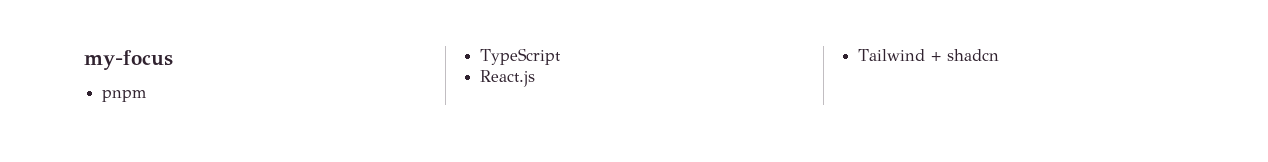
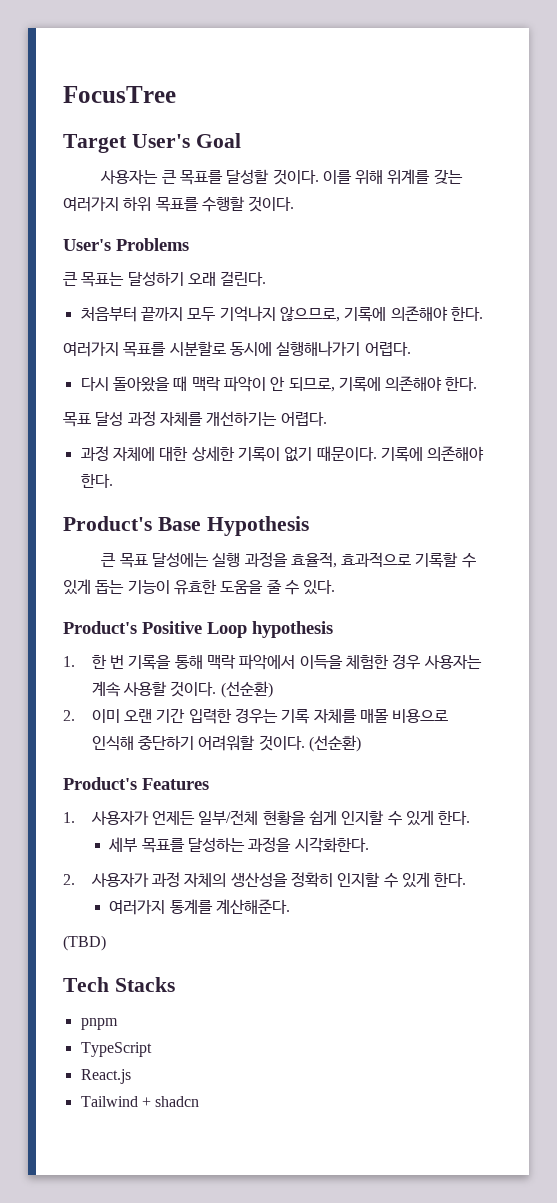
[84,50,173,70] my-focus -> [63,86,176,103] [63,133,241,153] [100,169,463,185] [63,196,295,212] [63,238,189,251] [63,271,267,287] [80,306,483,322] [63,341,411,357] [80,376,478,392] [63,411,327,427] [80,446,485,462] [80,473,113,488] [63,516,309,536] [101,552,476,568] [63,579,336,595] [63,621,333,638] [63,654,482,670] [91,681,273,698] [63,708,449,724] [91,735,362,752] [63,777,209,790] [63,810,471,826] [108,837,369,853] [63,872,467,888] [109,899,291,915] [63,935,106,951] [63,977,175,992] FocusTree // Target User's Goal // 사용자는 큰 목표를 달성할 것이다. 이를 위해 위계를 갖는 여러가지 하위 목표를 수행할 것이다. // User's Problems // 큰 목표는 달성하기 오래 걸린다. // 처음부터 끝까지 모두 기억나지 않으므로, 기록에 의존해야 한다. // 여러가지 목표를 시분할로 동시에 실행해나가기 어렵다. // 다시 돌아왔을 때 맥락 파악이 안 되므로, 기록에 의존해야 한다. // 목표 달성 과정 자체를 개선하기는 어렵다. // 과정 자체에 대한 상세한 기록이 없기 때문이다. 기록에 의존해야 한다. // Product's Base Hypothesis // 큰 목표 달성에는 실행 과정을 효율적, 효과적으로 기록할 수 있게 돕는 기능이 유효한 도움을 줄 수 있다. // Product's Positive Loop hypothesis // 1. 한 번 기록을 통해 맥락 파악에서 이득을 체험한 경우 사용자는 계속 사용할 것이다. (선순환) // 2. 이미 오랜 기간 입력한 경우는 기록 자체를 매몰 비용으로 인식해 중단하기 어려워할 것이다. (선순환) // Product's Features // 1. 사용자가 언제든 일부/전체 현황을 쉽게 인지할 수 있게 한다. // 세부 목표를 달성하는 과정을 시각화한다. // 2. 사용자가 과정 자체의 생산성을 정확히 인지할 수 있게 한다. // 여러가지 통계를 계산해준다. // (TBD) // Tech Stacks

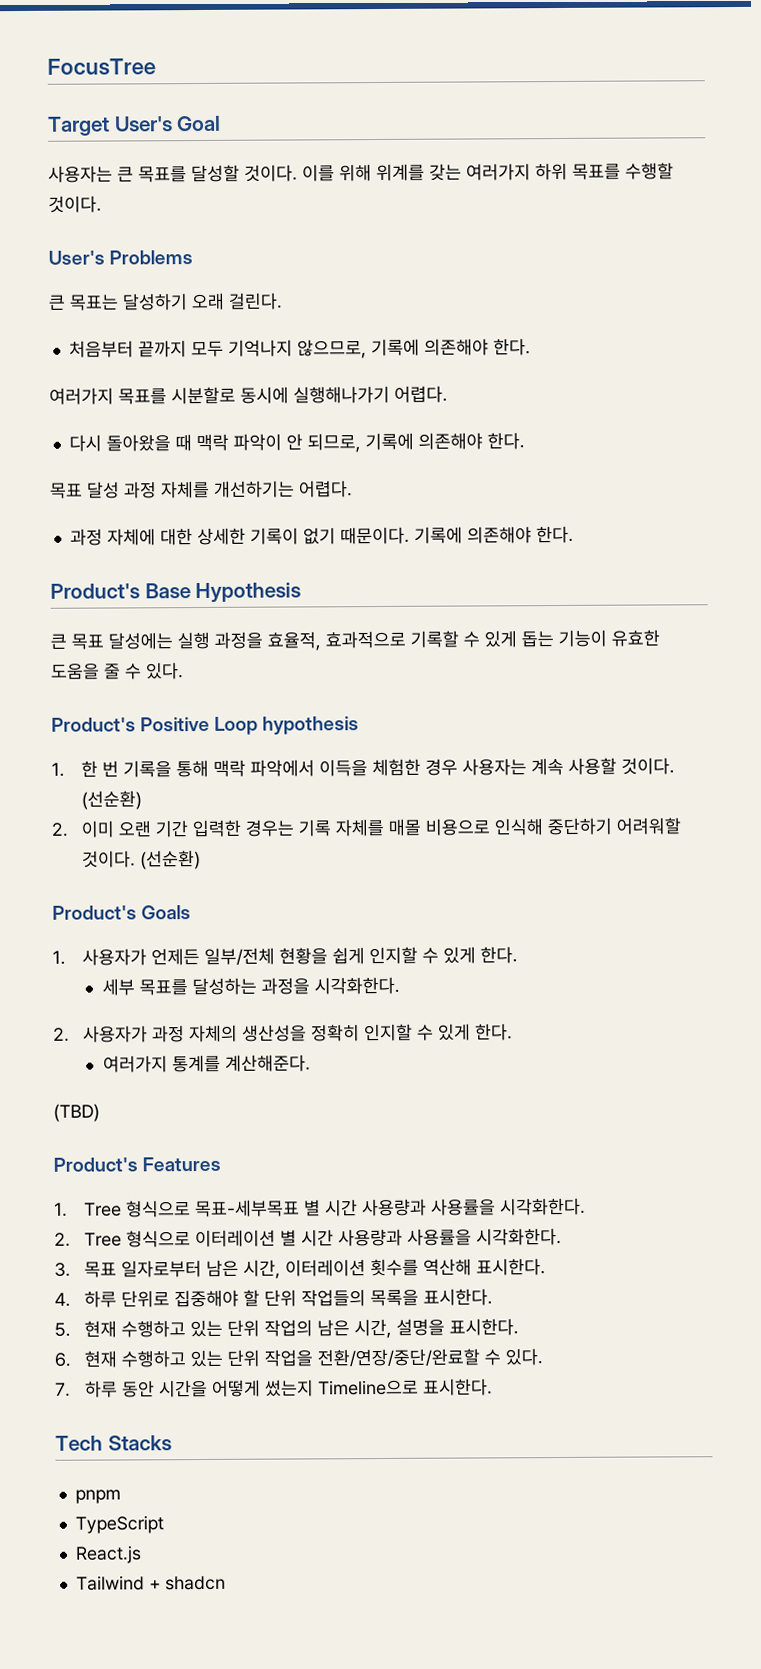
[142,778,209,790] Features -> [141,905,192,920] Goals
(106, 943) none -> [53,1156,222,1172] [54,1197,586,1218] [54,1227,562,1248] [54,1258,546,1279] [54,1288,493,1308] [54,1318,519,1339] [54,1348,543,1368] [55,1378,493,1398] // Product's Features // 1. Tree 형식으로 목표-세부목표 별 시간 사용량과 사용률을 시각화한다. // 2. Tree 형식으로 이터레이션 별 시간 사용량과 사용률을 시각화한다. // 3. 목표 일자로부터 남은 시간, 이터레이션 횟수를 역산해 표시한다. // 4. 하루 단위로 집중해야 할 단위 작업들의 목록을 표시한다. // 5. 현재 수행하고 있는 단위 작업의 남은 시간, 설명을 표시한다. // 6. 현재 수행하고 있는 단위 작업을 전환/연장/중단/완료할 수 있다. // 7. 하루 동안 시간을 어떻게 썼는지 Timeline으로 표시한다.

